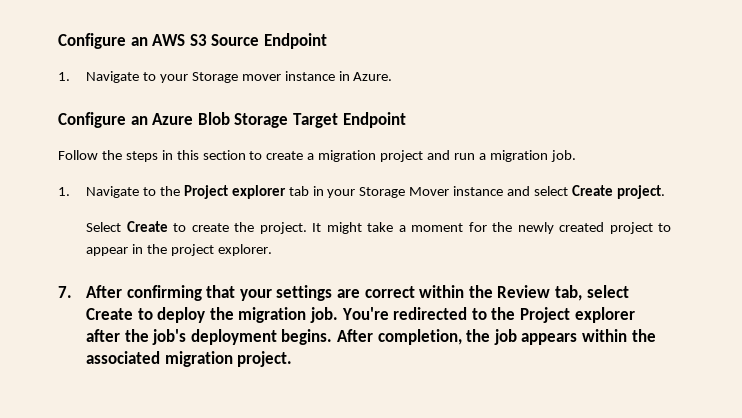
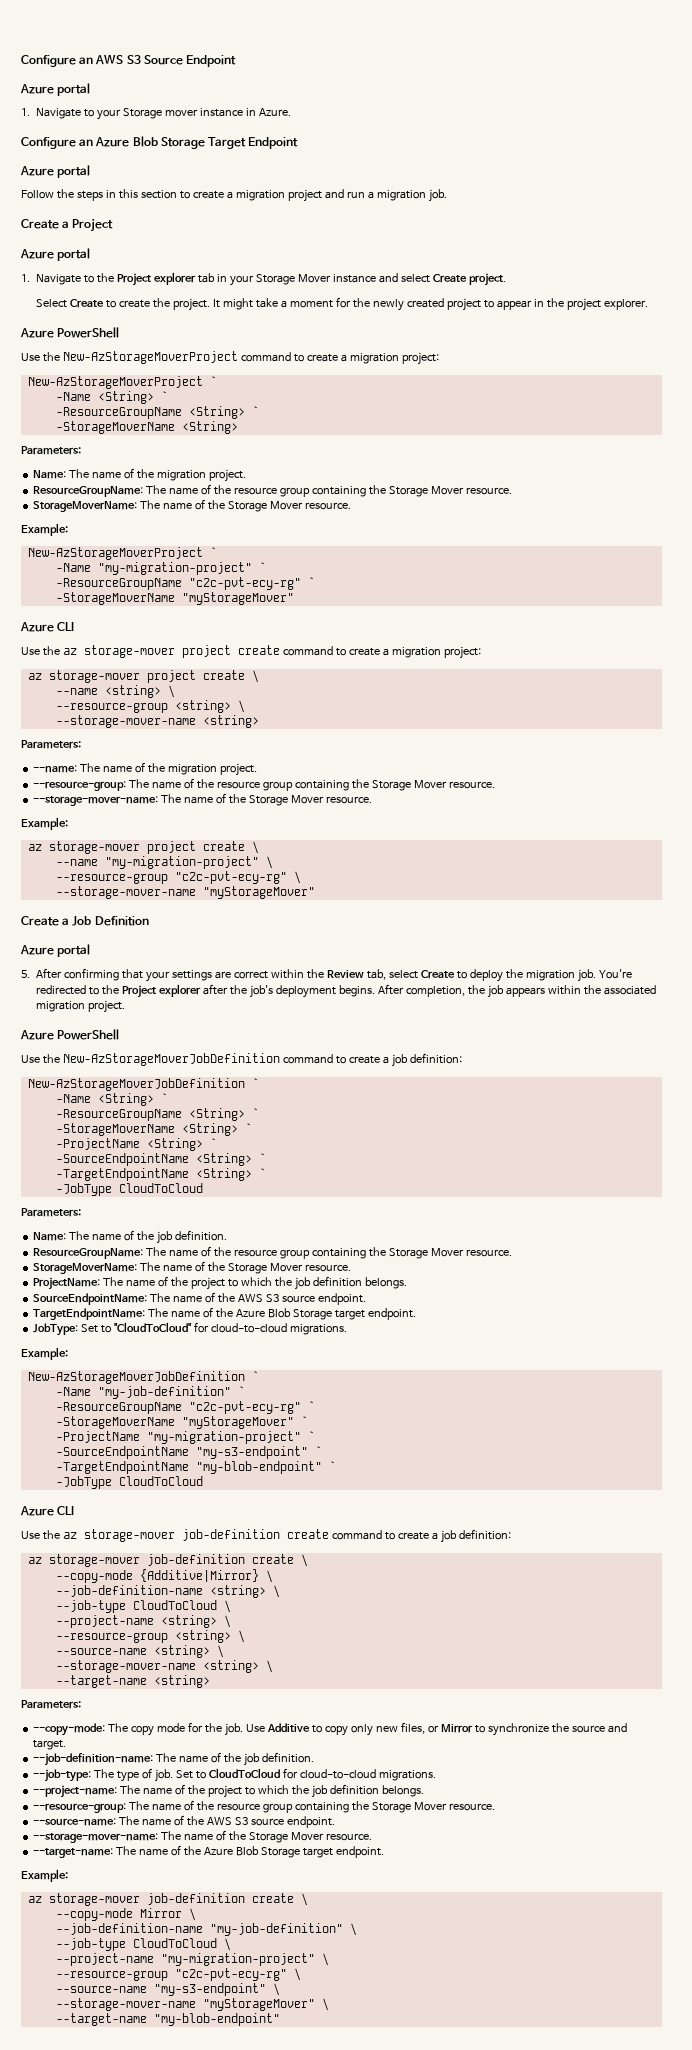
(327, 41) none -> [20,83,91,96] // Azure portal
(406, 120) none -> [20,165,91,178] // Azure portal
(576, 156) none -> [21,218,114,232] [20,248,91,261] // Create a Project // Azure portal
[58,286,72,298] 7. -> [20,327,120,338] [21,351,439,365] [27,376,217,389] [55,391,168,404] [55,406,259,419] [55,421,238,434] [21,446,81,455] [33,468,246,482] [33,484,512,497] [33,499,351,512] [21,523,68,536] [27,547,217,560] [55,562,266,575] [55,577,315,590] [55,592,294,605] [20,622,75,632] [21,645,481,659] [27,670,259,683] [55,685,175,698] [55,700,245,713] [55,715,259,728] [21,740,81,749] [33,762,257,776] [33,778,495,791] [33,793,372,806] [21,817,68,830] [27,841,259,854] [55,856,273,869] [55,871,301,884] [55,886,315,899] [21,916,149,926] [20,944,91,957] [21,970,30,978] Azure PowerShell // Use the New-AzStorageMoverProject command to create a migration project: // New-AzStorageMoverProject ` // -Name <String> ` // -ResourceGroupName <String> ` // -StorageMoverName <String> // Parameters: // Name: The name of the migration project. // ResourceGroupName: The name of the resource group containing the Storage Mover resource. // StorageMoverName: The name of the Storage Mover resource. // Example: // New-AzStorageMoverProject ` // -Name "my-migration-project" ` // -ResourceGroupName "c2c-pvt-ecy-rg" ` // -StorageMoverName "myStorageMover" // Azure CLI // Use the az storage-mover project create command to create a migration project: // az storage-mover project create \ // --name <string> \ // --resource-group <string> \ // --storage-mover-name <string> // Parameters: // --name: The name of the migration project. // --resource-group: The name of the resource group containing the Storage Mover resource. // --storage-mover-name: The name of the Storage Mover resource. // Example: // az storage-mover project create \ // --name "my-migration-project" \ // --resource-group "c2c-pvt-ecy-rg" \ // --storage-mover-name "myStorageMover" // Create a Job Definition // Azure portal // 5.
(293, 359) none -> [20,1029,120,1040] [21,1053,462,1067] [27,1078,259,1091] [55,1093,168,1106] [55,1108,259,1121] [55,1123,252,1136] [55,1138,217,1151] [55,1153,266,1166] [55,1168,266,1181] [55,1183,203,1196] [21,1208,81,1217] [33,1230,227,1244] [33,1246,512,1259] [33,1261,351,1274] [33,1276,407,1290] [33,1292,366,1305] [33,1307,416,1320] [33,1322,347,1336] [21,1347,68,1360] [27,1371,259,1384] [55,1386,245,1399] [55,1401,315,1414] [55,1416,308,1429] [55,1431,315,1444] [55,1446,322,1459] [55,1461,336,1474] [55,1476,203,1489] [20,1506,75,1516] [21,1529,511,1543] [27,1554,308,1567] [55,1569,273,1583] [55,1585,280,1598] [55,1600,231,1613] [55,1615,231,1628] [55,1630,245,1643] [55,1645,224,1658] [55,1660,273,1673] [55,1675,210,1688] [21,1700,81,1709] [33,1722,627,1736] [33,1740,67,1750] [33,1752,314,1766] [33,1768,436,1782] [33,1784,424,1798] [33,1800,495,1813] [33,1815,335,1828] [33,1830,372,1843] [33,1845,384,1858] [21,1869,68,1882] [27,1893,308,1906] [55,1908,196,1921] [55,1923,357,1936] [55,1938,231,1951] [55,1953,329,1966] [55,1968,301,1981] [55,1983,280,1996] [55,1998,329,2011] [55,2013,280,2026] // Azure PowerShell // Use the New-AzStorageMoverJobDefinition command to create a job definition: // New-AzStorageMoverJobDefinition ` // -Name <String> ` // -ResourceGroupName <String> ` // -StorageMoverName <String> ` // -ProjectName <String> ` // -SourceEndpointName <String> ` // -TargetEndpointName <String> ` // -JobType CloudToCloud // Parameters: // Name: The name of the job definition. // ResourceGroupName: The name of the resource group containing the Storage Mover resource. // StorageMoverName: The name of the Storage Mover resource. // ProjectName: The name of the project to which the job definition belongs. // SourceEndpointName: The name of the AWS S3 source endpoint. // TargetEndpointName: The name of the Azure Blob Storage target endpoint. // JobType: Set to "CloudToCloud" for cloud-to-cloud migrations. // Example: // New-AzStorageMoverJobDefinition ` // -Name "my-job-definition" ` // -ResourceGroupName "c2c-pvt-ecy-rg" ` // -StorageMoverName "myStorageMover" ` // -ProjectName "my-migration-project" ` // -SourceEndpointName "my-s3-endpoint" ` // -TargetEndpointName "my-blob-endpoint" ` // -JobType CloudToCloud // Azure CLI // Use the az storage-mover job-definition create command to create a job definition: // az storage-mover job-definition create \ // --copy-mode {Additive|Mirror} \ // --job-definition-name <string> \ // --job-type CloudToCloud \ // --project-name <string> \ // --resource-group <string> \ // --source-name <string> \ // --storage-mover-name <string> \ // --target-name <string> // Parameters: // --copy-mode: The copy mode for the job. Use Additive to copy only new files, or Mirror to synchronize the source and target. // --job-definition-name: The name of the job definition. // --job-type: The type of job. Set to CloudToCloud for cloud-to-cloud migrations. // --project-name: The name of the project to which the job definition belongs. // --resource-group: The name of the resource group containing the Storage Mover resource. // --source-name: The name of the AWS S3 source endpoint. // --storage-mover-name: The name of the Storage Mover resource. // --target-name: The name of the Azure Blob Storage target endpoint. // Example: // az storage-mover job-definition create \ // --copy-mode Mirror \ // --job-definition-name "my-job-definition" \ // --job-type CloudToCloud \ // --project-name "my-migration-project" \ // --resource-group "c2c-pvt-ecy-rg" \ // --source-name "my-s3-endpoint" \ // --storage-mover-name "myStorageMover" \ // --target-name "my-blob-endpoint"

